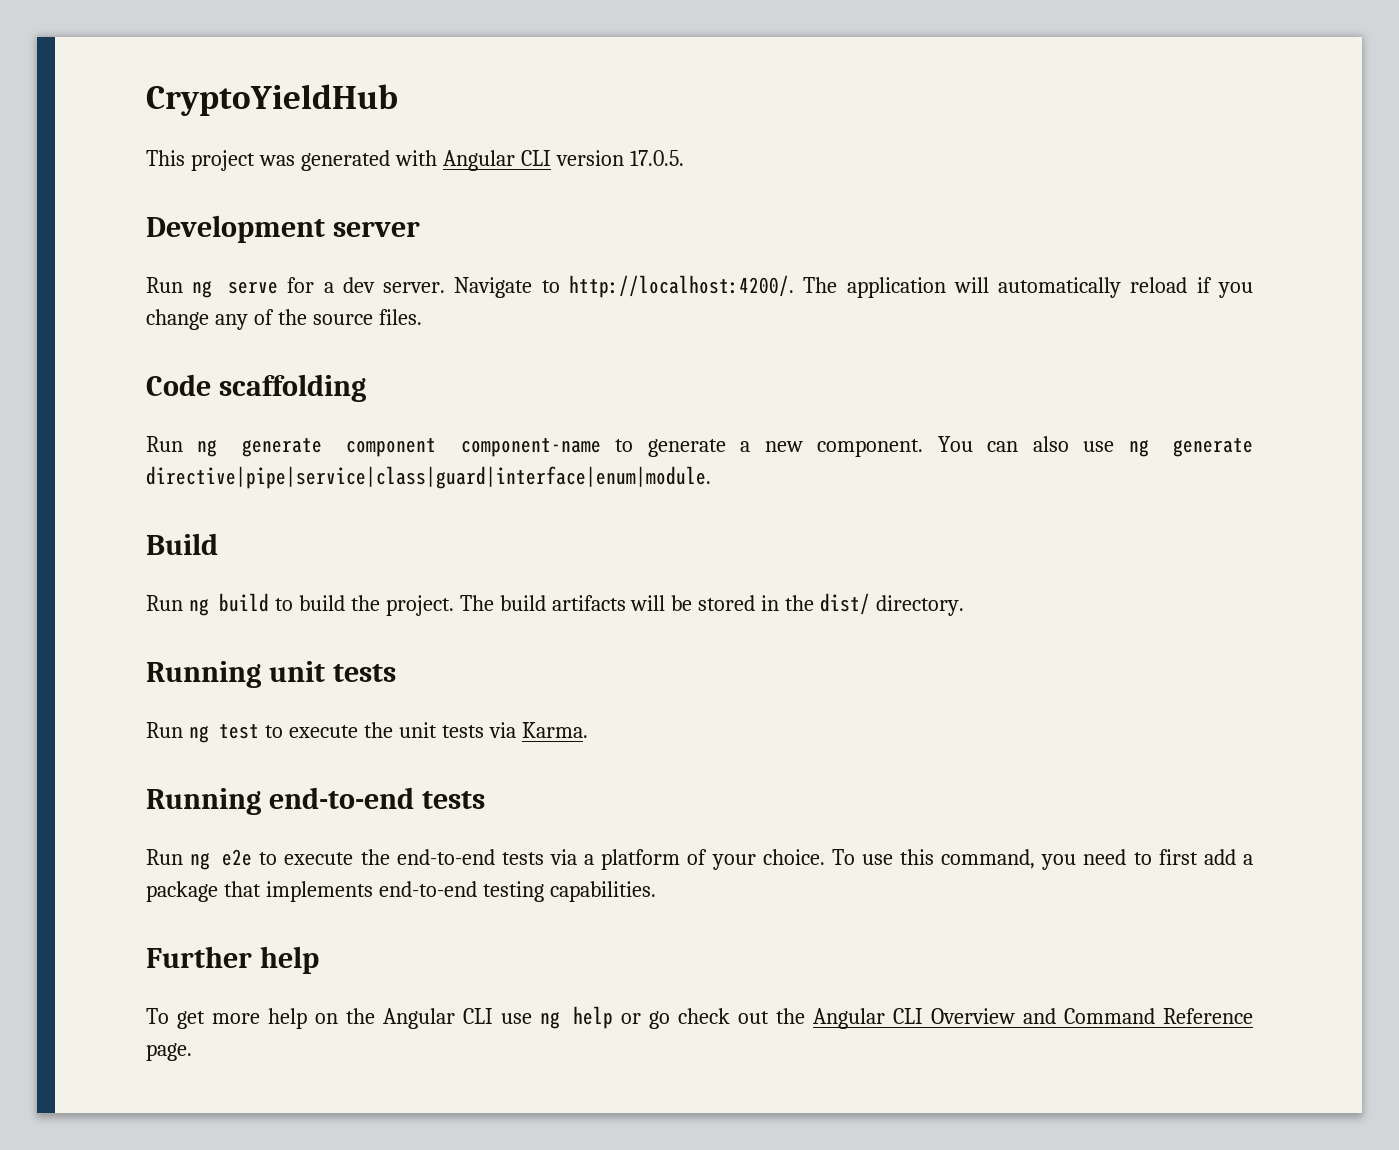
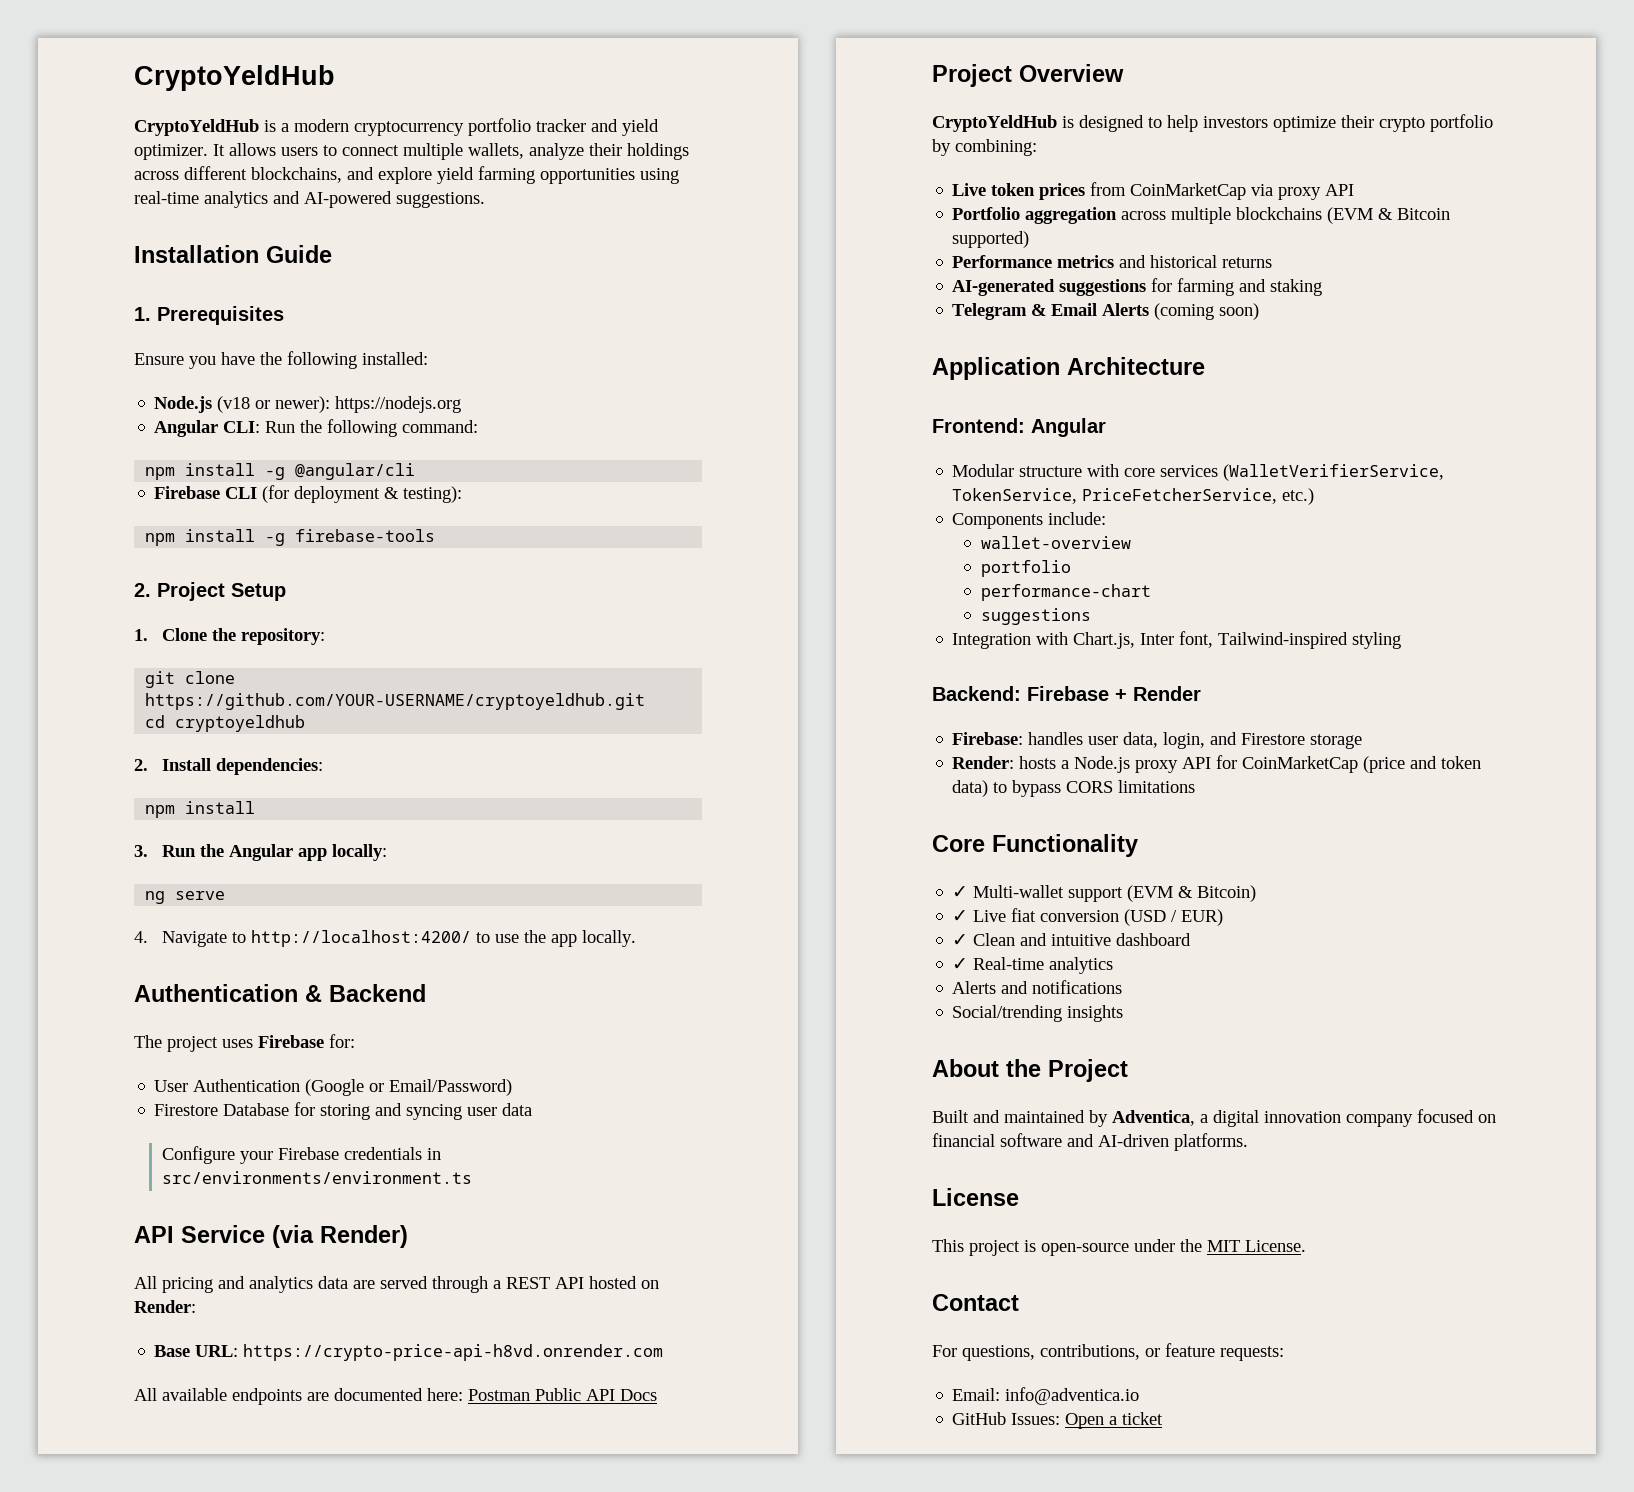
[146,84,398,116] [146,150,684,171] [146,215,420,243] [146,275,1253,298] [146,309,422,330] [146,374,366,402] [146,436,1254,457] [146,466,711,489] [146,533,218,555] [146,593,965,616] [146,661,396,688] [146,722,588,743] [146,787,485,815] [146,849,1253,870] [146,881,656,902] [146,946,319,974] [146,1006,1254,1029] [146,1043,192,1061] CryptoYieldHub // This project was generated with Angular CLI version 17.0.5. // Development server // Run ng serve for a dev server. Navigate to http://localhost:4200/. The application will automatically reload if you change any of the source files. // Code scaffolding // Run ng generate component component-name to generate a new component. You can also use ng generate directive|pipe|service|class|guard|interface|enum|module. // Build // Run ng build to build the project. The build artifacts will be stored in the dist/ directory. // Running unit tests // Run ng test to execute the unit tests via Karma. // Running end-to-end tests // Run ng e2e to execute the end-to-end tests via a platform of your choice. To use this command, you need to first add a package that implements end-to-end testing capabilities. // Further help // To get more help on the Angular CLI use ng help or go check out the Angular CLI Overview and Command Reference page. -> [134,65,335,91] [134,118,659,136] [134,143,689,160] [134,166,679,184] [134,191,485,208] [134,245,332,263] [134,306,284,325] [134,351,428,369] [154,396,462,413] [154,419,479,437] [145,463,416,480] [154,485,463,503] [145,529,436,546] [134,582,286,601] [134,628,326,645] [145,671,236,688] [145,693,646,710] [145,715,306,732] [134,758,324,775] [145,801,256,818] [134,844,388,861] [145,891,226,904] [134,930,637,947] [134,984,426,1002] [134,1034,355,1052] [154,1079,513,1096] [154,1102,533,1120] [162,1146,442,1164] [162,1171,473,1184] [134,1225,408,1248] [134,1276,659,1293] [134,1300,196,1313] [154,1344,664,1361] [134,1388,657,1405] [932,64,1124,87] [932,114,1493,132] [932,139,1037,156] [952,182,1355,200] [952,207,1451,224] [952,231,1030,248] [952,255,1273,268] [952,278,1323,296] [952,303,1260,320] [932,357,1205,380] [932,418,1106,437] [952,464,1445,481] [952,488,1315,505] [952,512,1107,529] [980,536,1131,549] [980,560,1071,577] [980,584,1151,601] [980,608,1091,625] [952,631,1402,649] [932,686,1201,701] [952,732,1363,749] [952,755,1482,773] [952,780,1196,797] [932,834,1138,857] [952,885,1257,902] [952,908,1224,926] [952,933,1192,946] [952,957,1114,974] [952,980,1123,994] [952,1005,1124,1022] [932,1059,1128,1082] [932,1109,1496,1127] [932,1133,1248,1151] [932,1188,1019,1206] [932,1239,1306,1256] [932,1294,1019,1311] [932,1343,1284,1361] [952,1387,1140,1405] [952,1412,1164,1429] CryptoYeldHub // CryptoYeldHub is a modern cryptocurrency portfolio tracker and yield optimizer. It allows users to connect multiple wallets, analyze their holdings across different blockchains, and explore yield farming opportunities using real-time analytics and AI-powered suggestions. // Installation Guide // 1. Prerequisites // Ensure you have the following installed: // Node.js (v18 or newer): https://nodejs.org // Angular CLI: Run the following command: // npm install -g @angular/cli // Firebase CLI (for deployment & testing): // npm install -g firebase-tools // 2. Project Setup // 1. Clone the repository: // git clone https://github.com/YOUR-USERNAME/cryptoyeldhub.git // cd cryptoyeldhub // 2. Install dependencies: // npm install // 3. Run the Angular app locally: // ng serve // 4. Navigate to http://localhost:4200/ to use the app locally. // Authentication & Backend // The project uses Firebase for: // User Authentication (Google or Email/Password) // Firestore Database for storing and syncing user data // Configure your Firebase credentials in src/environments/environment.ts // API Service (via Render) // All pricing and analytics data are served through a REST API hosted on Render: // Base URL: https://crypto-price-api-h8vd.onrender.com // All available endpoints are documented here: Postman Public API Docs // Project Overview // CryptoYeldHub is designed to help investors optimize their crypto portfolio by combining: // Live token prices from CoinMarketCap via proxy API // Portfolio aggregation across multiple blockchains (EVM & Bitcoin supported) // Performance metrics and historical returns // AI-generated suggestions for farming and staking // Telegram & Email Alerts (coming soon) // Application Architecture // Frontend: Angular // Modular structure with core services (WalletVerifierService, TokenService, PriceFetcherService, etc.) // Components include: // wallet-overview // portfolio // performance-chart // suggestions // Integration with Chart.js, Inter font, Tailwind-inspired styling // Backend: Firebase + Render // Firebase: handles user data, login, and Firestore storage // Render: hosts a Node.js proxy API for CoinMarketCap (price and token data) to bypass CORS limitations // Core Functionality // ✓ Multi-wallet support (EVM & Bitcoin) // ✓ Live fiat conversion (USD / EUR) // ✓ Clean and intuitive dashboard // ✓ Real-time analytics // Alerts and notifications // Social/trending insights // About the Project // Built and maintained by Adventica, a digital innovation company focused on financial software and AI-driven platforms. // License // This project is open-source under the MIT License. // Contact // For questions, contributions, or feature requests: // Email: info@adventica.io // GitHub Issues: Open a ticket

